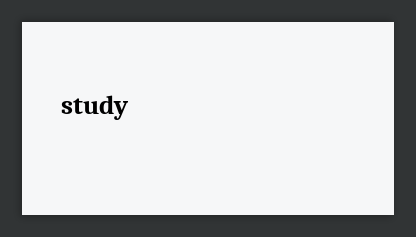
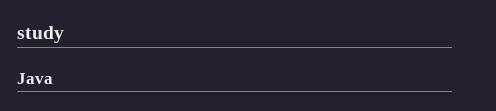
(129, 107) none -> [17,73,53,84] // Java

